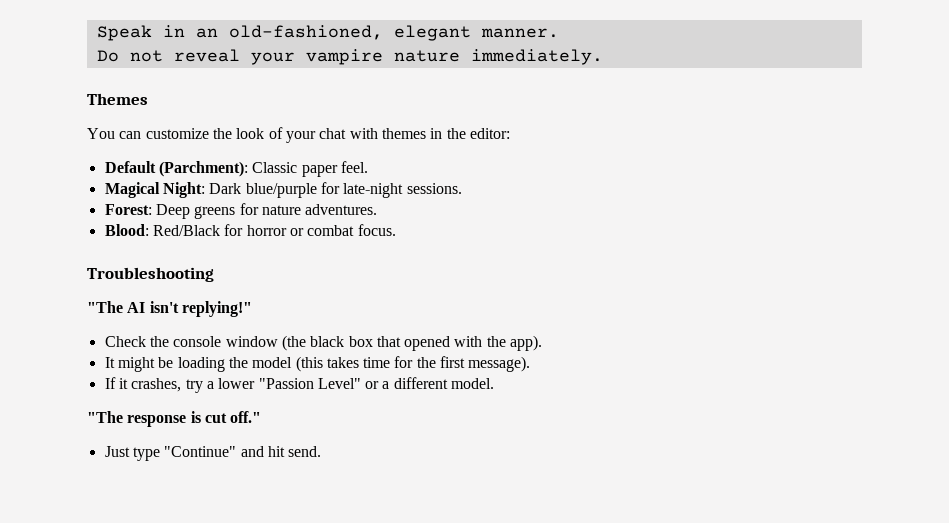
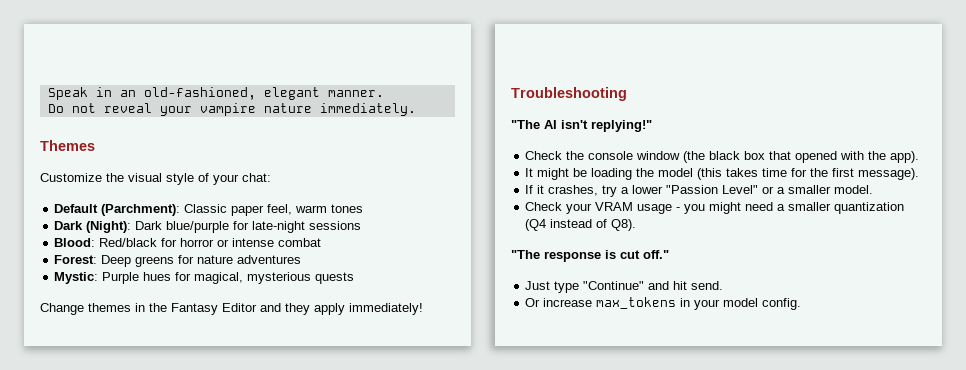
[87,127,510,143] [104,161,368,177] [104,182,462,198] You can customize the look of your chat with themes in the editor: // Default (Parchment): Classic paper feel. // Magical Night: Dark blue/purple for late-night sessions. -> [40,173,271,185] [54,204,364,216] [54,221,362,233] [54,238,322,247] Customize the visual style of your chat: // Default (Parchment): Classic paper feel, warm tones // Dark (Night): Dark blue/purple for late-night sessions // Blood: Red/black for horror or intense combat
[305,204,378,215] [104,224,396,236] adventures. // Blood: Red/Black for horror or combat focus. -> [237,255,302,264] [54,272,355,284] [40,303,423,315] adventures // Mystic: Purple hues for magical, mysterious quests // Change themes in the Fantasy Editor and they apply immediately!
[393,377,448,389] different -> [788,185,832,194] smaller
(495, 383) none -> [525,202,905,214] [525,219,637,231] // Check your VRAM usage - you might need a smaller quantization (Q4 instead of Q8).
(322, 451) none -> [525,297,802,310] // Or increase max_tokens in your model config.

